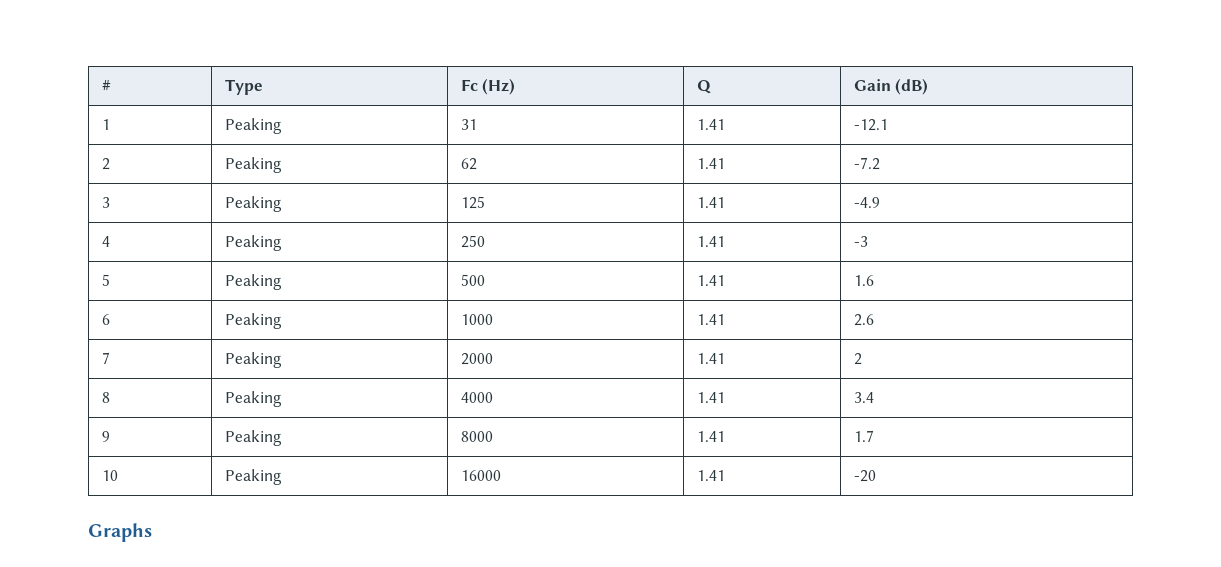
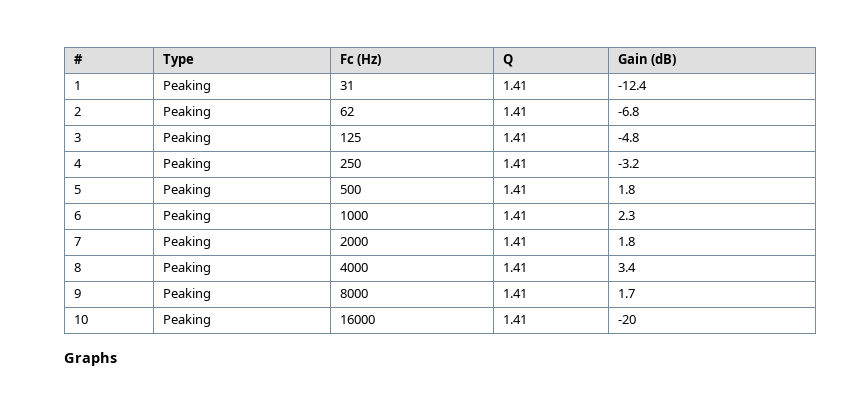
[853,119,888,131] -12.1 -> [617,81,647,90] -12.4
[853,157,880,170] -7.2 -> [617,107,639,116] -6.8
[853,197,880,208] -4.9 -> [617,133,639,142] -4.8
[853,236,868,247] -3 -> [617,159,639,168] -3.2
[853,275,874,286] 1.6 -> [617,185,635,194] 1.8
[853,314,874,326] 2.6 -> [617,211,635,220] 2.3
[853,353,862,365] 2 -> [617,237,635,246] 1.8

